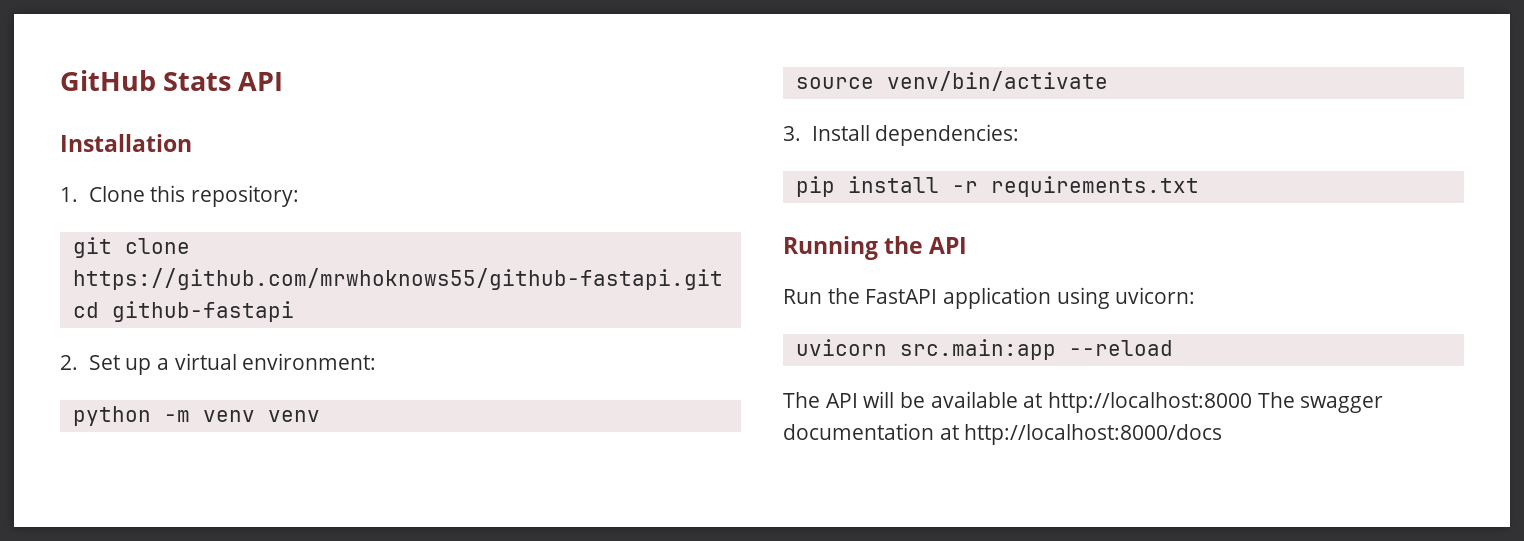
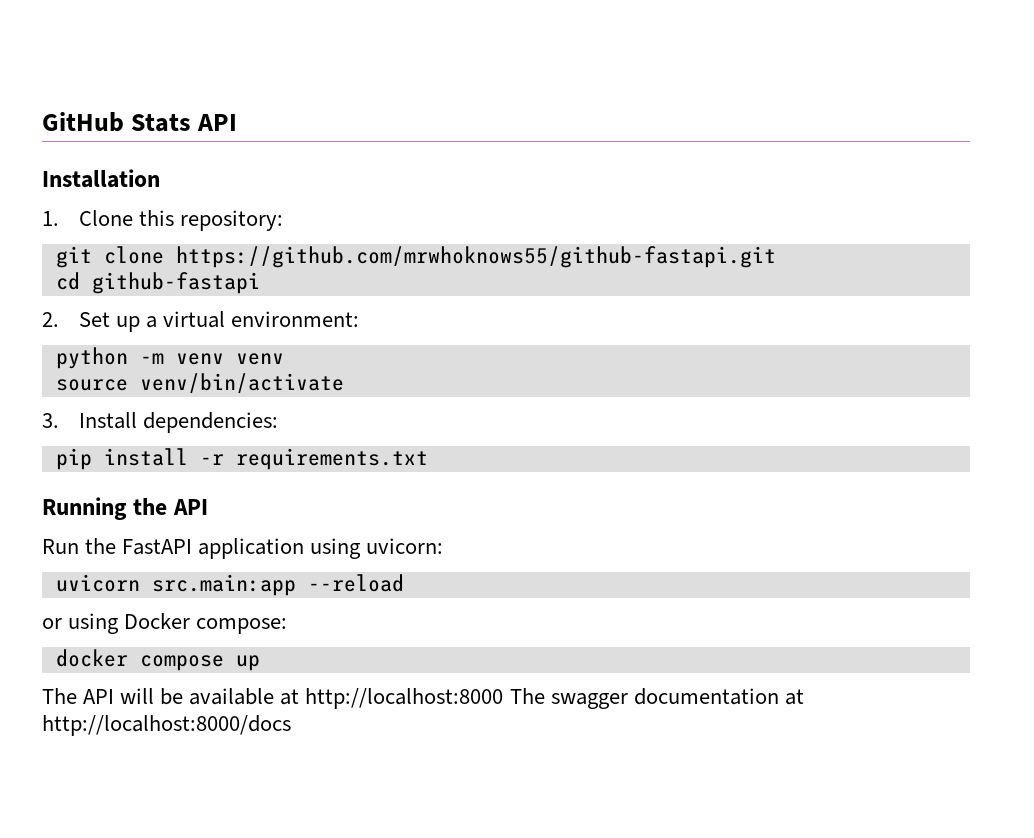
(1173, 348) none -> [42,613,288,634] [55,649,260,671] // or using Docker compose: // docker compose up

